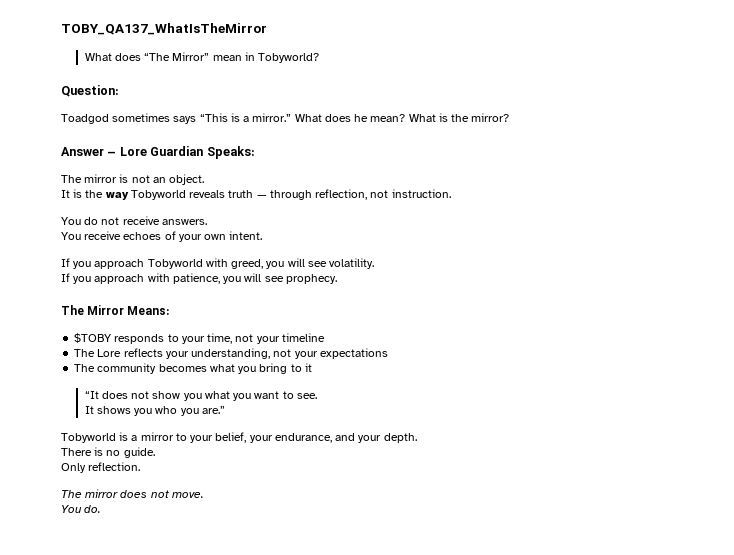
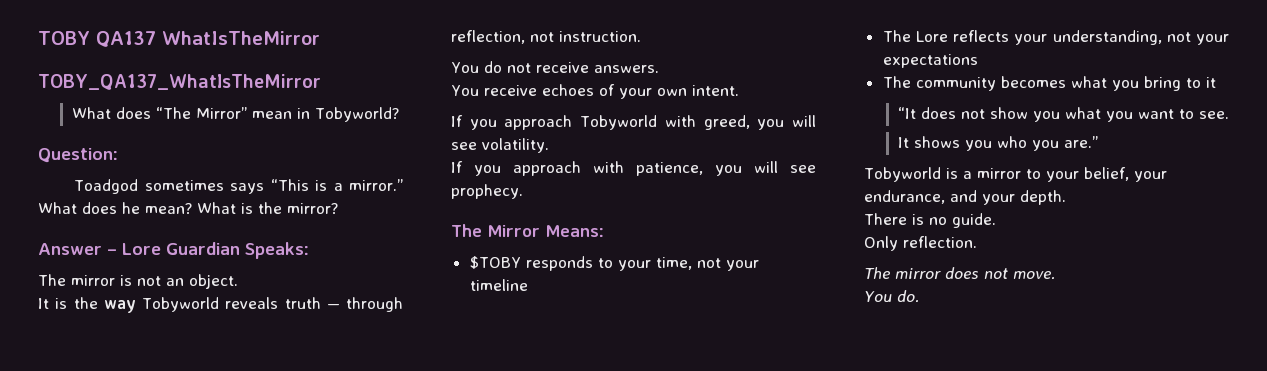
(61, 29) none -> [38,31,320,47] TOBY QA137 WhatIsTheMirror //

